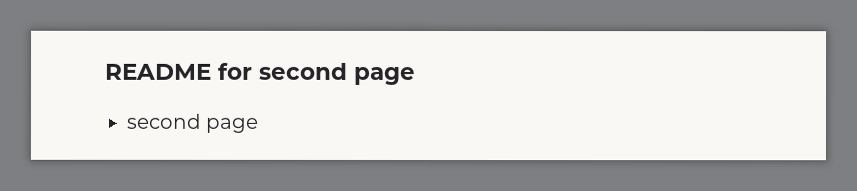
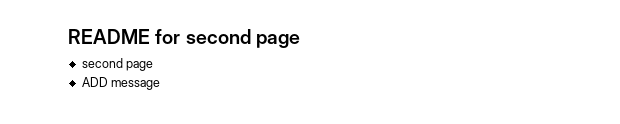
(259, 125) none -> [81,77,161,90] // ADD message

